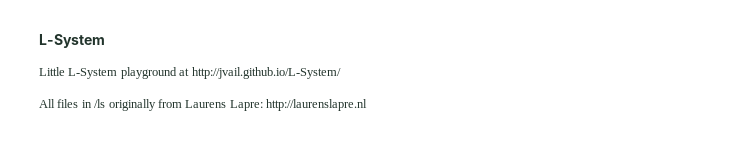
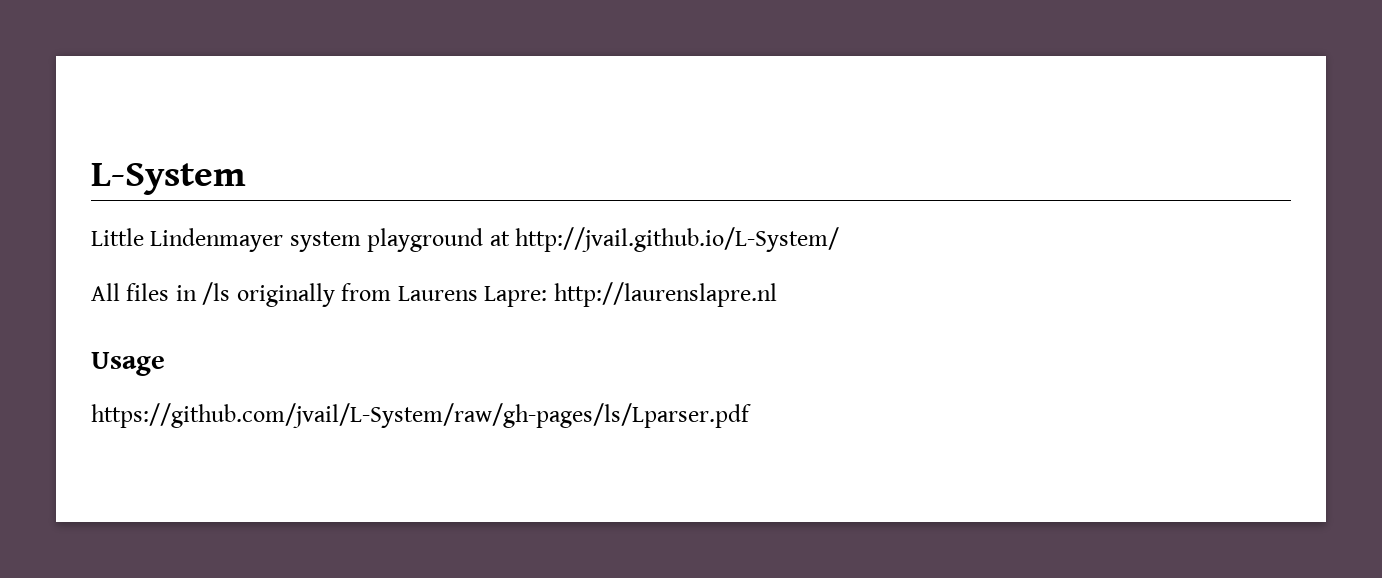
[68,68,118,79] L-System -> [150,228,361,252] Lindenmayer system
(367, 105) none -> [91,352,165,376] [91,403,751,428] // Usage // https://github.com/jvail/L-System/raw/gh-pages/ls/Lparser.pdf

